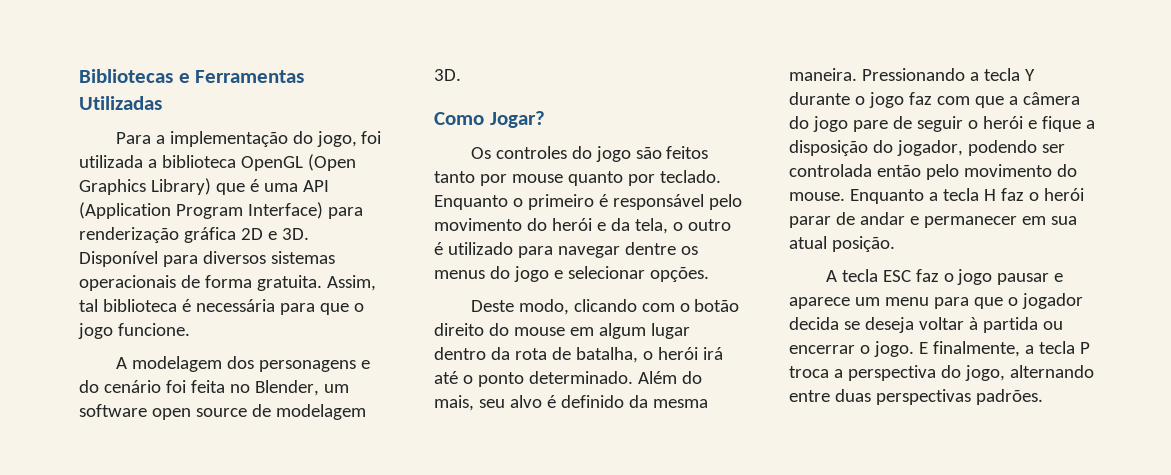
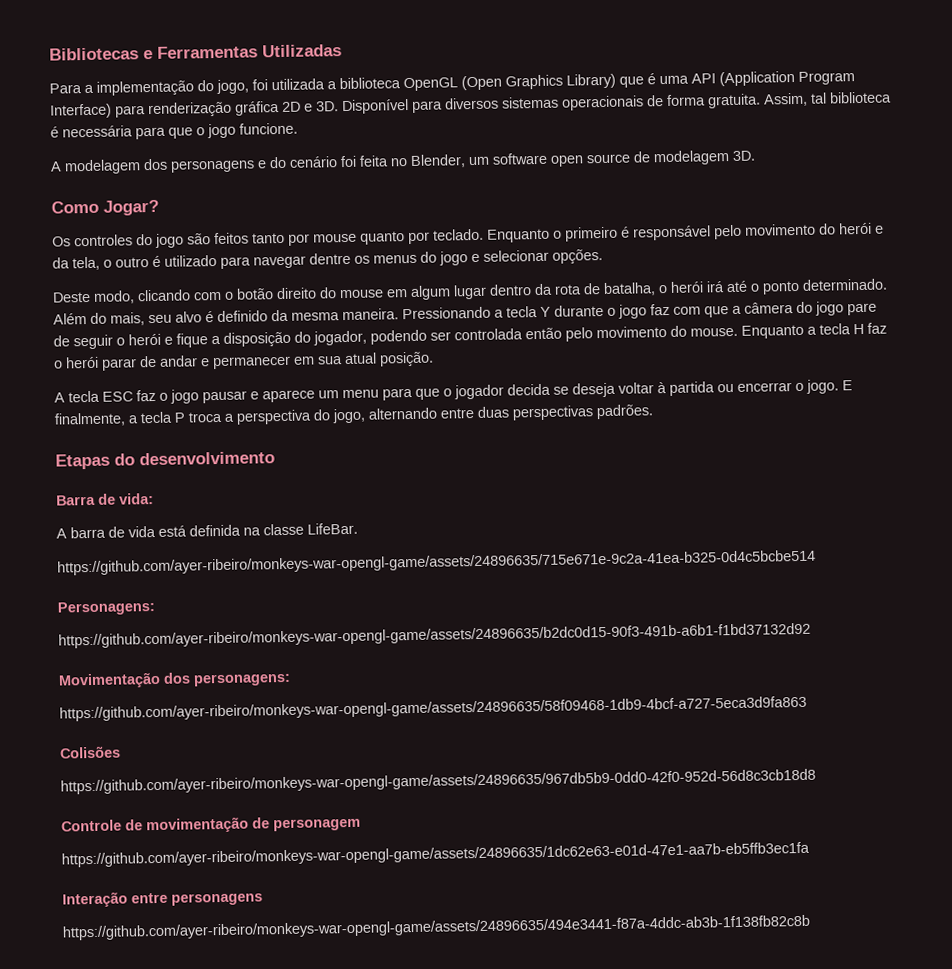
(1043, 397) none -> [55,451,275,470] [56,493,154,506] [56,522,358,539] [57,549,816,576] [57,601,155,616] [58,622,811,649] [58,671,291,689] [59,695,807,722] [60,745,121,759] [60,768,816,795] [61,816,361,834] [61,841,810,868] [62,891,263,908] [62,914,810,941] // Etapas do desenvolvimento // Barra de vida: // A barra de vida está definida na classe LifeBar. // https://github.com/ayer-ribeiro/monkeys-war-opengl-game/assets/24896635/715e671e-9c2a-41ea-b325-0d4c5bcbe514 // Personagens: // https://github.com/ayer-ribeiro/monkeys-war-opengl-game/assets/24896635/b2dc0d15-90f3-491b-a6b1-f1bd37132d92 // Movimentação dos personagens: // https://github.com/ayer-ribeiro/monkeys-war-opengl-game/assets/24896635/58f09468-1db9-4bcf-a727-5eca3d9fa863 // Colisões // https://github.com/ayer-ribeiro/monkeys-war-opengl-game/assets/24896635/967db5b9-0dd0-42f0-952d-56d8c3cb18d8 // Controle de movimentação de personagem // https://github.com/ayer-ribeiro/monkeys-war-opengl-game/assets/24896635/1dc62e63-e01d-47e1-aa7b-eb5ffb3ec1fa // Interação entre personagens // https://github.com/ayer-ribeiro/monkeys-war-opengl-game/assets/24896635/494e3441-f87a-4ddc-ab3b-1f138fb82c8b

